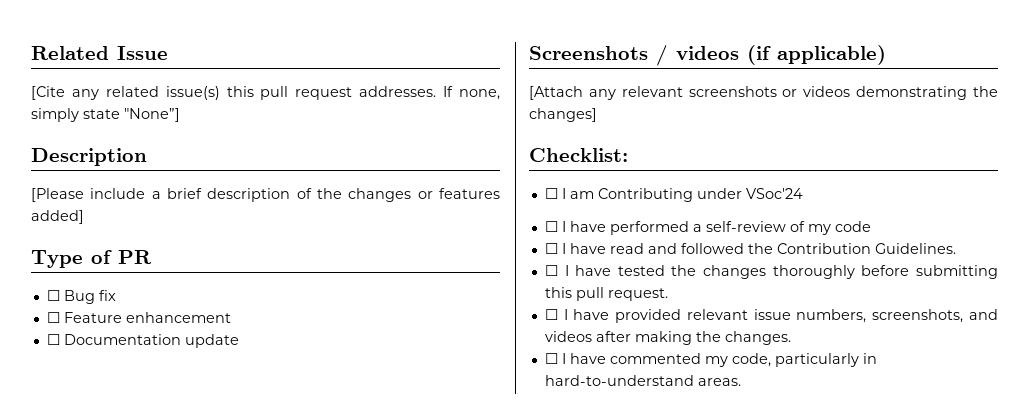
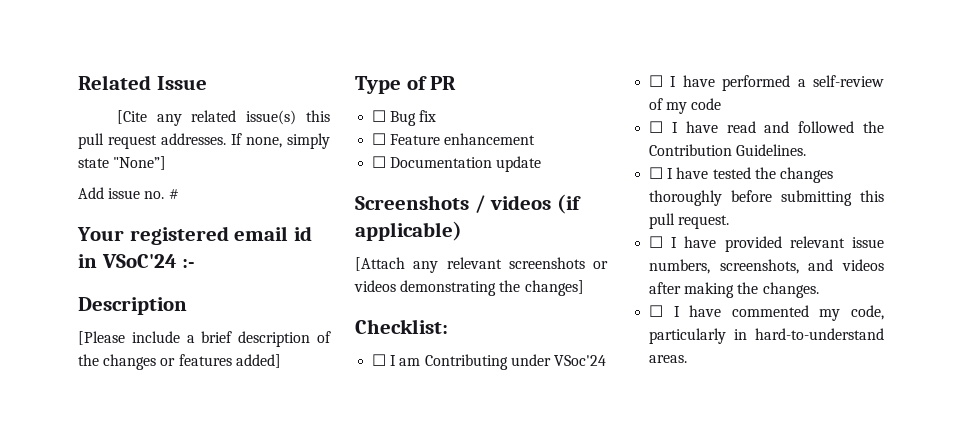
(180, 115) none -> [78,187,179,199] [77,226,313,245] [78,254,196,268] // Add issue no. # // Your registered email id in VSoC'24 :-

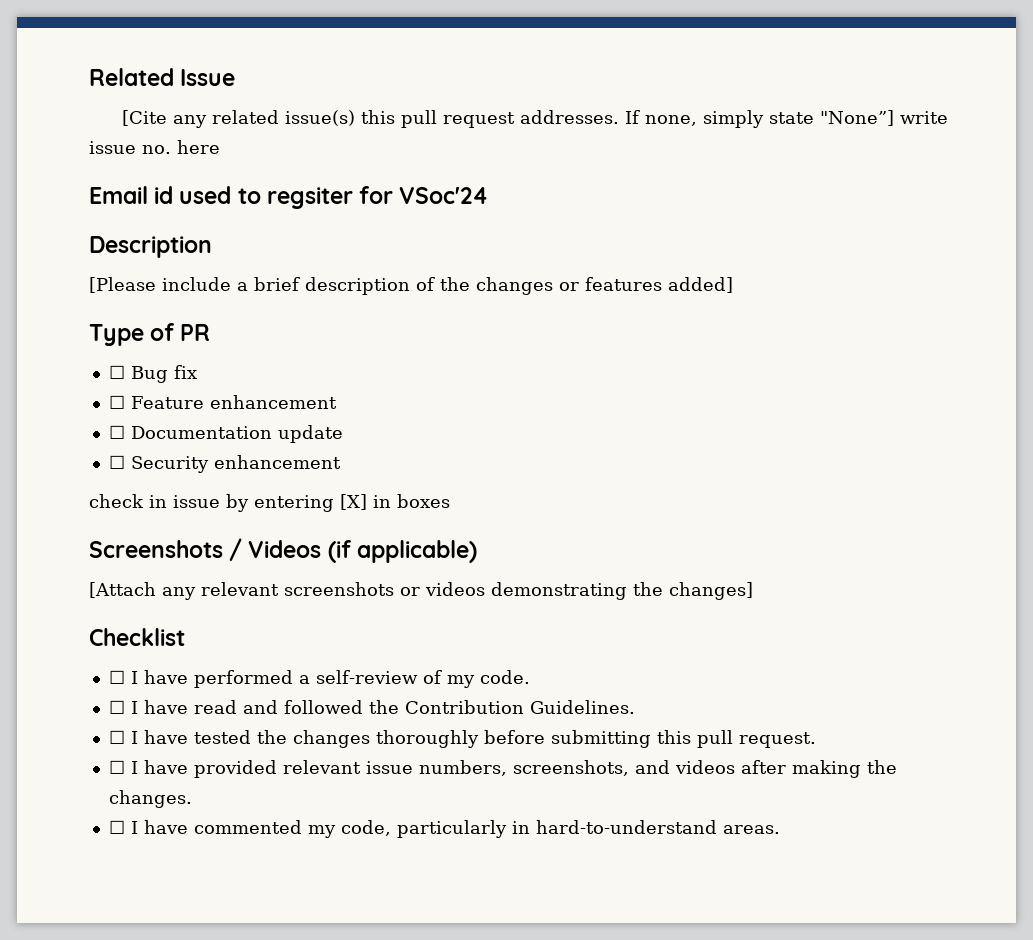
[78,187,104,199] // Add -> [900,111,949,124] write
[168,189,179,199] [77,226,313,245] [78,254,196,268] # // Your registered email id in VSoC'24 :- -> [177,140,220,154] [89,186,489,209] here // Email id used to regsiter for VSoc'24
(542, 164) none -> [108,455,341,473] [89,494,450,512] // ☐ Security enhancement // check in issue by entering [X] in boxes
[490,195,552,210] videos -> [248,540,322,558] Videos
[355,319,448,334] [372,354,606,370] Checklist: // ☐ I am Contributing under VSoc'24 -> [89,628,185,646] Checklist
[691,98,722,110] code -> [479,670,530,684] code.

